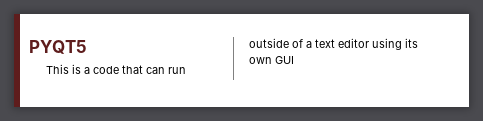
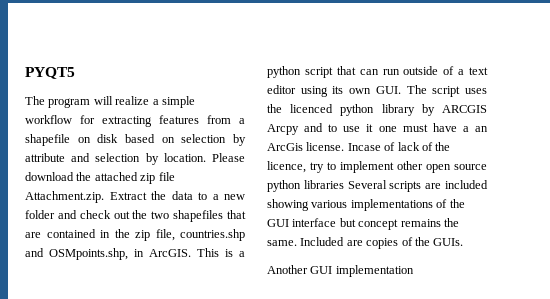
(87, 47) none -> [25,96,195,108] [25,115,245,127] [25,134,246,146] [25,153,245,165] [25,172,175,184] [25,191,245,203] [25,210,246,222] [25,229,245,241] [25,248,191,260] The program will realize a simple workflow for extracting features from a shapefile on disk based on selection by attribute and selection by location. Please download the attached zip file Attachment.zip. Extract the data to a new folder and check out the two shapefiles that are contained in the zip file, countries.shp and OSMpoints.shp, in ArcGIS.
[92,66,119,74] code -> [267,66,333,78] python script
[275,56,294,64] GUI -> [375,85,487,97] [267,104,487,116] [267,123,488,135] [267,142,451,151] [267,161,487,173] [267,180,488,192] [267,199,465,211] [267,218,459,230] [267,237,464,249] [267,265,414,277] GUI. The script uses the licenced python library by ARCGIS Arcpy and to use it one must have a an ArcGis license. Incase of lack of the licence, try to implement other open source python libraries Several scripts are included showing various implementations of the GUI interface but concept remains the same. Included are copies of the GUIs. // Another GUI implementation

